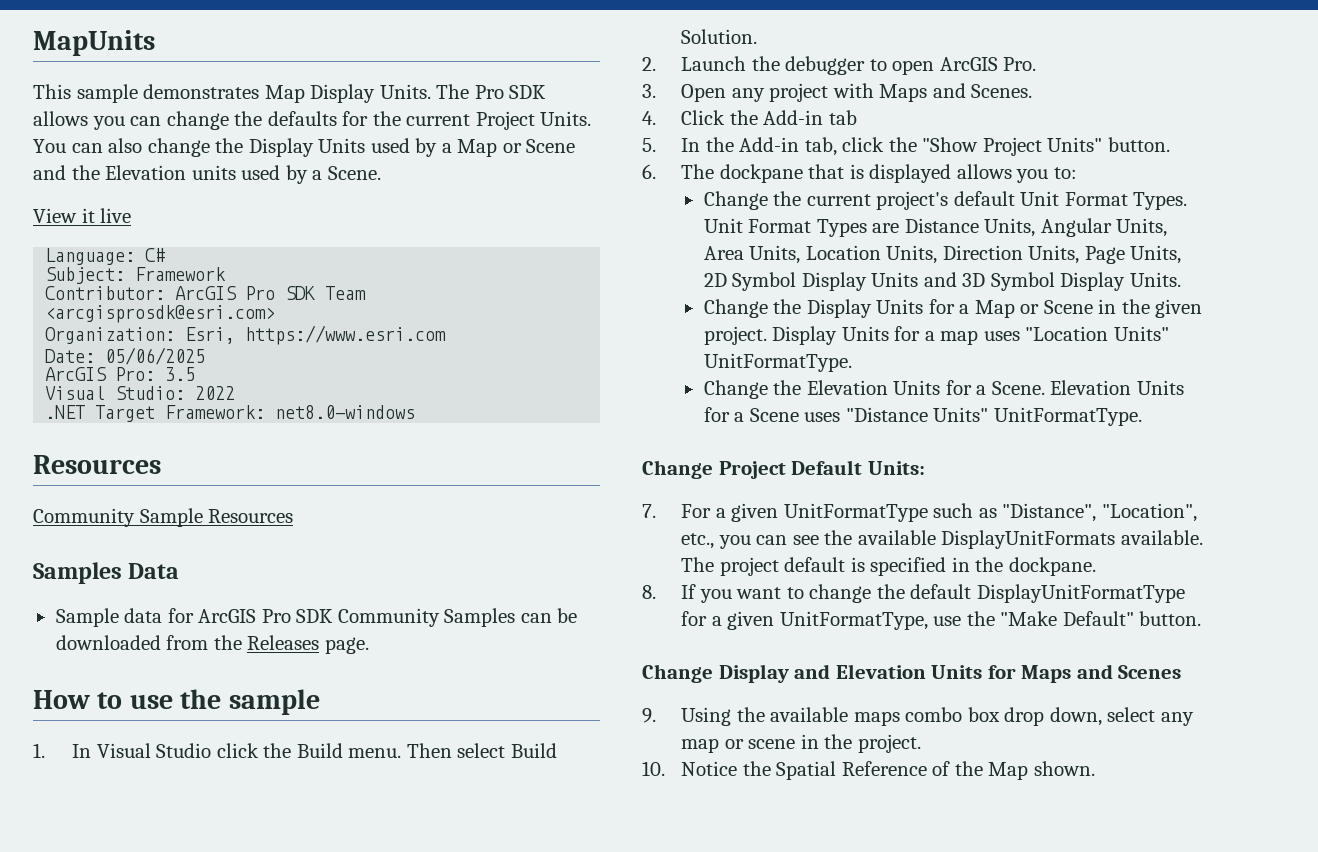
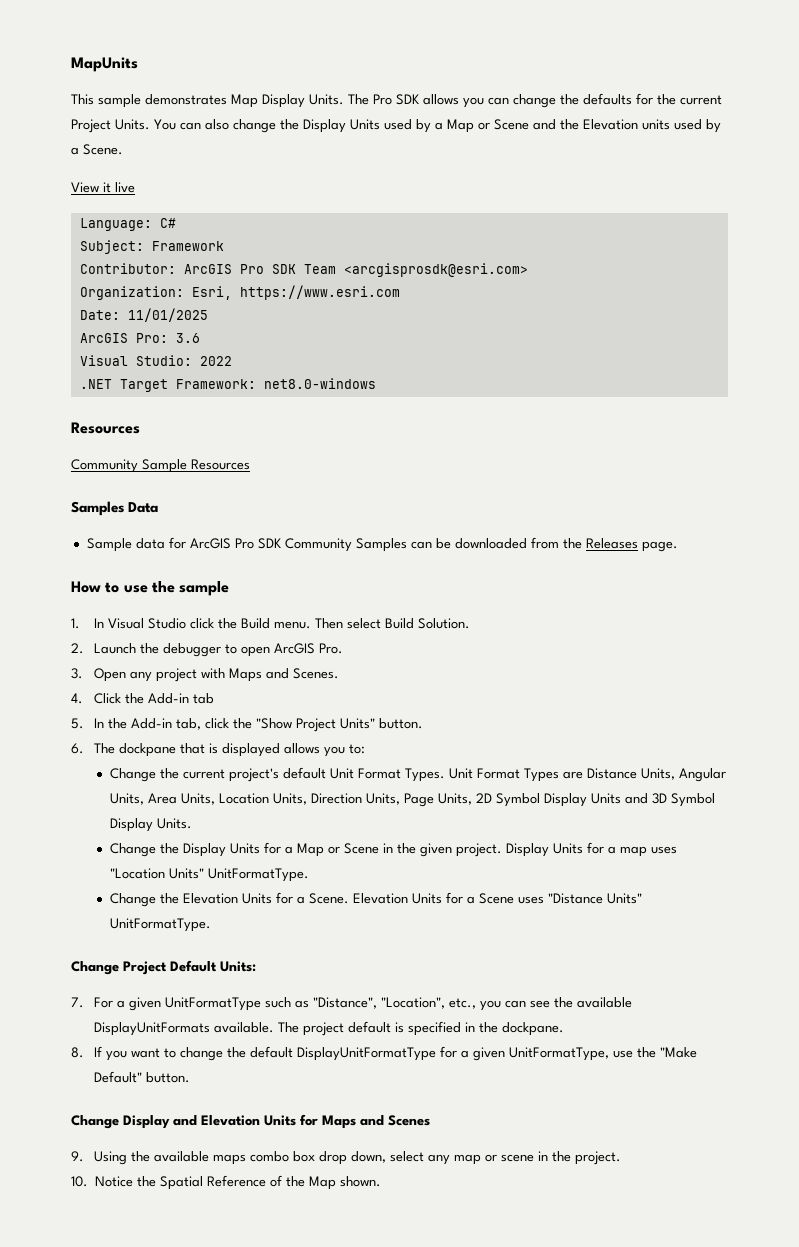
[105,347,206,365] 05/06/2025 -> [127,308,208,322] 11/01/2025
[165,367,196,381] 3.5 -> [175,333,200,343] 3.6

